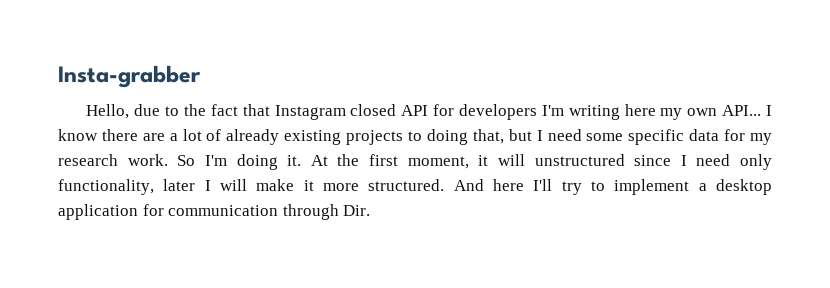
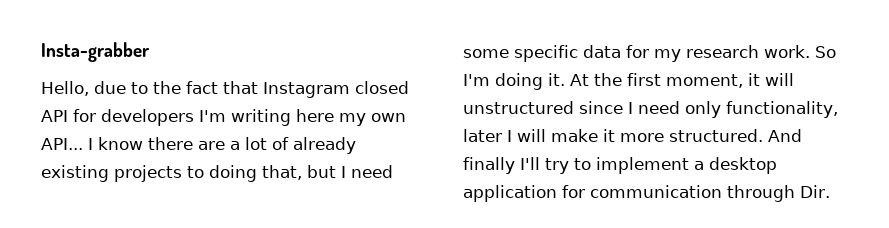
[492,179,524,191] here -> [463,157,515,174] finally

